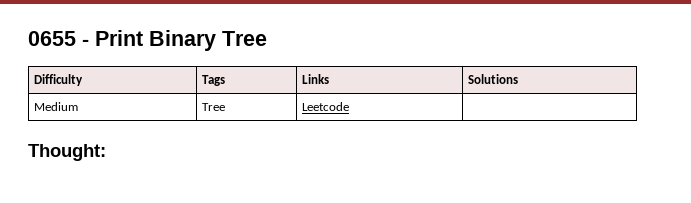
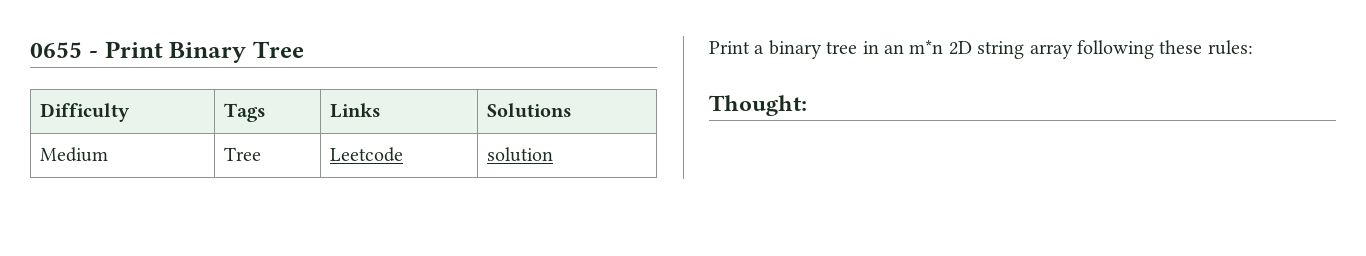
(350, 106) none -> [486,147,553,162] [709,40,1253,59] solution // Print a binary tree in an m*n 2D string array following these rules:

